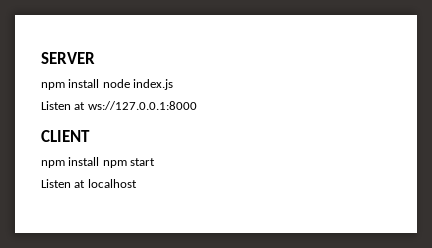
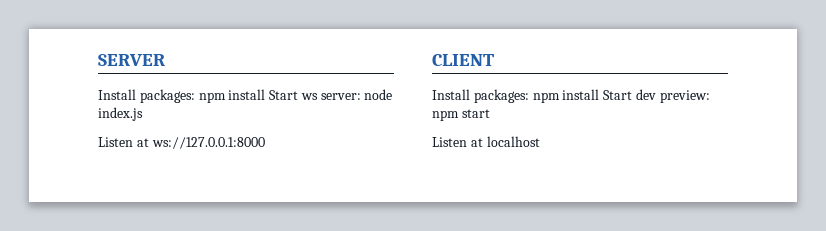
[41,79,100,90] npm install -> [98,89,361,103] Install packages: npm install Start ws server:
[41,157,100,168] npm install -> [432,89,710,103] Install packages: npm install Start dev preview:

